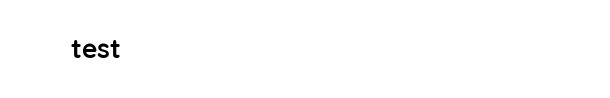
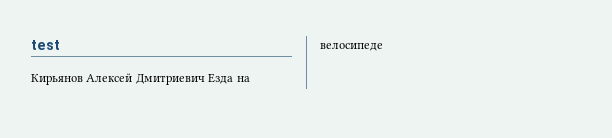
(121, 49) none -> [31,73,250,85] [320,43,383,51] // Кирьянов Алексей Дмитриевич Езда на велосипеде

